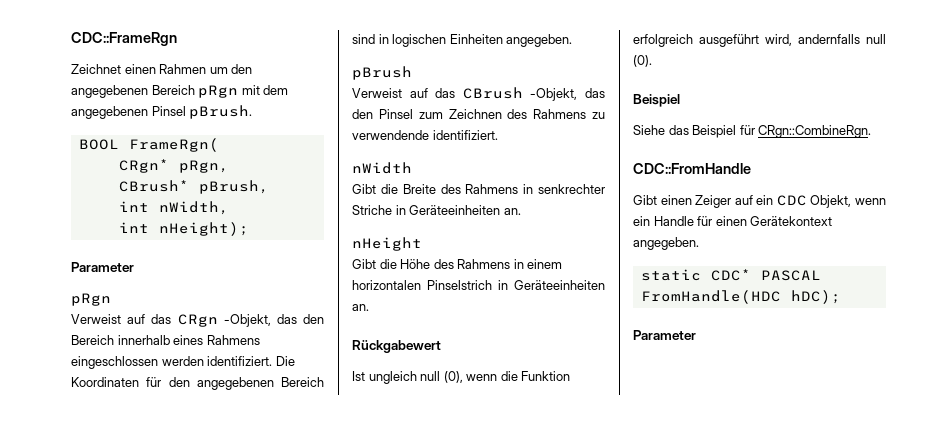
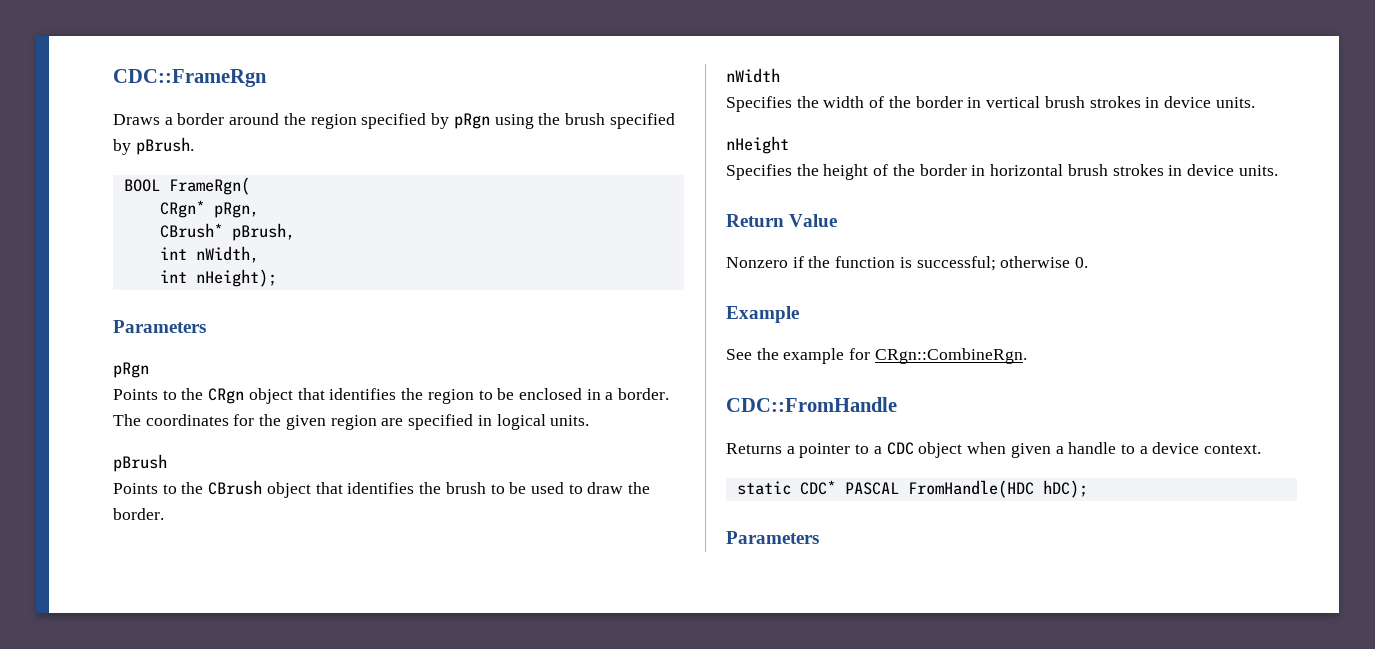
[71,64,253,74] [71,85,289,98] [71,106,186,119] Zeichnet einen Rahmen um den angegebenen Bereich pRgn mit dem angegebenen Pinsel -> [113,113,675,129] [113,139,131,155] Draws a border around the region specified by pRgn using the brush specified by
[71,262,134,272] Parameter -> [113,320,206,333] Parameters
[71,314,324,327] [71,335,260,345] [71,356,295,369] [71,377,324,390] [352,34,573,47] [352,66,412,80] [352,87,605,101] [352,109,605,119] [352,130,498,140] [352,162,412,174] [352,184,605,194] [352,205,521,215] [352,237,422,251] [352,259,563,269] [352,280,605,290] [352,304,369,311] [352,340,441,353] [352,371,571,384] [633,34,886,47] [633,55,652,67] [633,94,680,107] [633,125,872,138] [633,163,751,174] [633,195,886,208] [633,216,833,226] [633,237,699,250] Verweist auf das CRgn -Objekt, das den Bereich innerhalb eines Rahmens eingeschlossen werden identifiziert. Die Koordinaten für den angegebenen Bereich sind in logischen Einheiten angegeben. // pBrush // Verweist auf das CBrush -Objekt, das den Pinsel zum Zeichnen des Rahmens zu verwendende identifiziert. // nWidth // Gibt die Breite des Rahmens in senkrechter Striche in Geräteeinheiten an. // nHeight // Gibt die Höhe des Rahmens in einem horizontalen Pinselstrich in Geräteeinheiten an. // Rückgabewert // Ist ungleich null (0), wenn die Funktion erfolgreich ausgeführt wird, andernfalls null (0). // Beispiel // Siehe das Beispiel für CRgn::CombineRgn. // CDC::FromHandle // Gibt einen Zeiger auf ein CDC Objekt, wenn ein Handle für einen Gerätekontext angegeben. -> [113,388,670,404] [113,414,590,430] [113,454,167,472] [113,480,651,498] [113,508,164,520] [726,68,780,83] [726,96,1255,112] [726,136,789,154] [726,164,1278,180] [726,214,838,227] [726,256,1089,271] [726,306,799,323] [726,348,1027,364] [726,397,897,412] [726,442,1262,458] Points to the CRgn object that identifies the region to be enclosed in a border. The coordinates for the given region are specified in logical units. // pBrush // Points to the CBrush object that identifies the brush to be used to draw the border. // nWidth // Specifies the width of the border in vertical brush strokes in device units. // nHeight // Specifies the height of the border in horizontal brush strokes in device units. // Return Value // Nonzero if the function is successful; otherwise 0. // Example // See the example for CRgn::CombineRgn. // CDC::FromHandle // Returns a pointer to a CDC object when given a handle to a device context.
[633,330,696,340] Parameter -> [726,531,819,544] Parameters

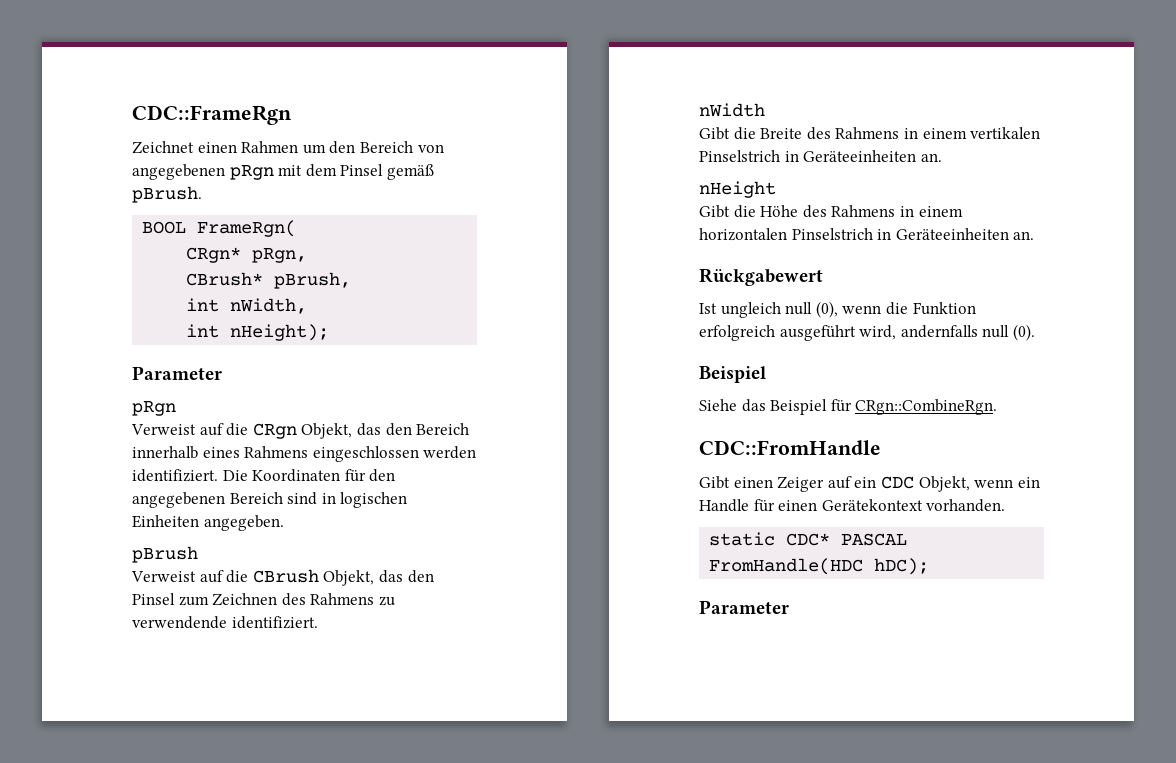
[113,113,675,129] [113,139,131,155] Draws a border around the region specified by pRgn using the brush specified by -> [132,141,444,154] [132,164,434,180] Zeichnet einen Rahmen um den Bereich von angegebenen pRgn mit dem Pinsel gemäß
[113,320,206,333] Parameters -> [132,366,222,380] Parameter
[113,388,670,404] [113,414,590,430] [113,454,167,472] [113,480,651,498] [113,508,164,520] [726,68,780,83] [726,96,1255,112] [726,136,789,154] [726,164,1278,180] [726,214,838,227] [726,256,1089,271] [726,306,799,323] [726,348,1027,364] [726,397,897,412] [726,442,1262,458] Points to the CRgn object that identifies the region to be enclosed in a border. The coordinates for the given region are specified in logical units. // pBrush // Points to the CBrush object that identifies the brush to be used to draw the border. // nWidth // Specifies the width of the border in vertical brush strokes in device units. // nHeight // Specifies the height of the border in horizontal brush strokes in device units. // Return Value // Nonzero if the function is successful; otherwise 0. // Example // See the example for CRgn::CombineRgn. // CDC::FromHandle // Returns a pointer to a CDC object when given a handle to a device context. -> [131,423,470,439] [132,446,477,462] [132,469,396,482] [132,492,408,508] [132,515,284,531] [132,546,198,563] [131,569,434,586] [132,593,395,606] [132,616,318,629] [699,103,765,117] [699,127,1041,140] [699,150,942,162] [699,181,776,198] [699,205,963,218] [699,228,1035,241] [699,268,823,286] [699,301,976,318] [699,324,1035,341] [699,366,766,383] [699,399,998,415] [699,440,881,455] [699,476,1040,492] [699,499,1006,512] Verweist auf die CRgn Objekt, das den Bereich innerhalb eines Rahmens eingeschlossen werden identifiziert. Die Koordinaten für den angegebenen Bereich sind in logischen Einheiten angegeben. // pBrush // Verweist auf die CBrush Objekt, das den Pinsel zum Zeichnen des Rahmens zu verwendende identifiziert. // nWidth // Gibt die Breite des Rahmens in einem vertikalen Pinselstrich in Geräteeinheiten an. // nHeight // Gibt die Höhe des Rahmens in einem horizontalen Pinselstrich in Geräteeinheiten an. // Rückgabewert // Ist ungleich null (0), wenn die Funktion erfolgreich ausgeführt wird, andernfalls null (0). // Beispiel // Siehe das Beispiel für CRgn::CombineRgn. // CDC::FromHandle // Gibt einen Zeiger auf ein CDC Objekt, wenn ein Handle für einen Gerätekontext vorhanden.
[726,531,819,544] Parameters -> [699,600,789,614] Parameter

